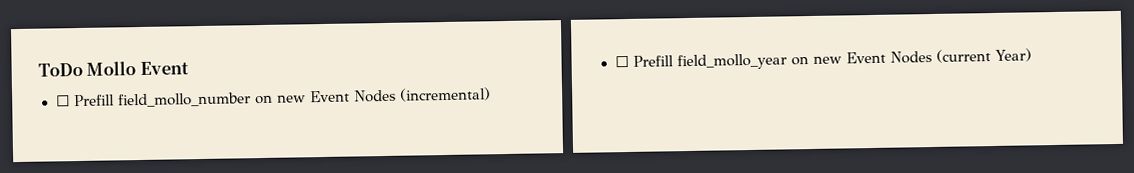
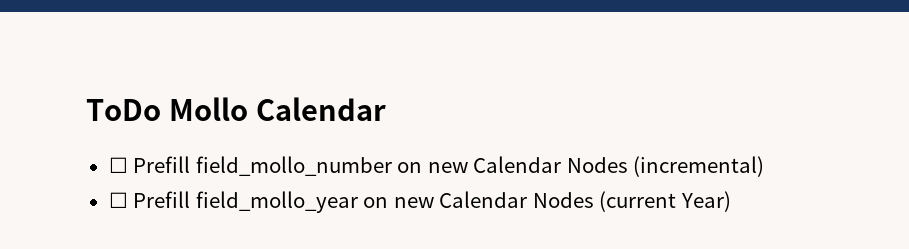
[139,61,189,76] Event -> [255,97,386,121] Calendar
[309,90,350,103] Event -> [473,156,562,173] Calendar
[845,51,886,64] Event -> [439,191,528,208] Calendar

